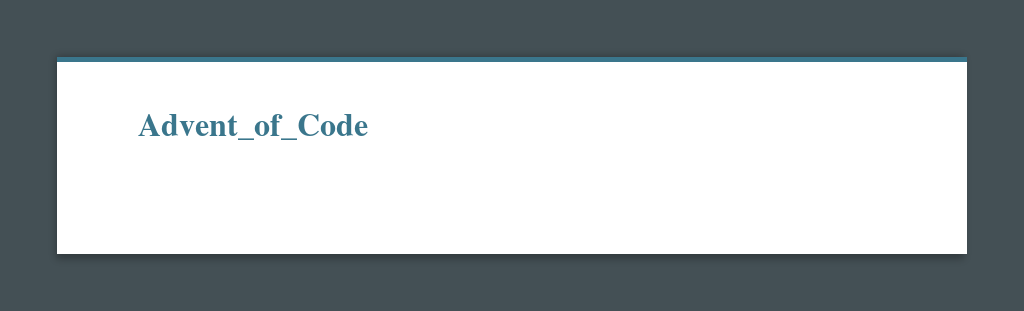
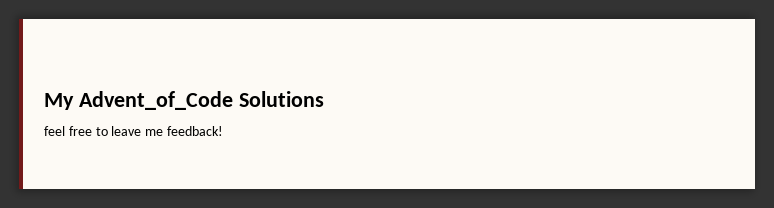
[138,114,368,140] Advent_of_Code -> [44,91,324,110] [44,126,223,136] My Advent_of_Code Solutions // feel free to leave me feedback!

